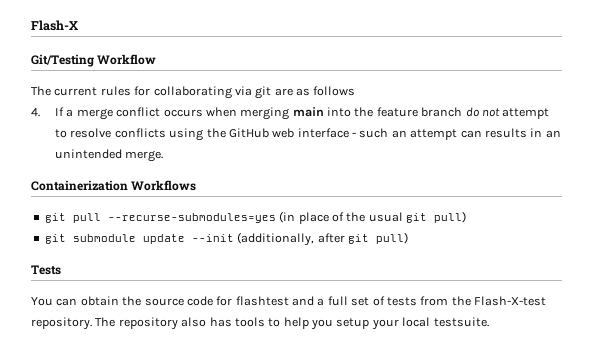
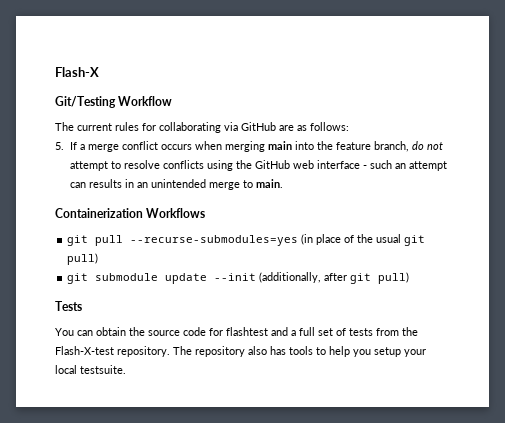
[255,86,272,99] git -> [241,122,276,131] GitHub
[313,86,356,96] [31,108,40,117] follows // 4. -> [310,122,349,131] [55,142,64,150] follows: // 5.
[421,107,463,117] branch -> [373,141,409,152] branch,
[125,150,164,162] merge. -> [208,179,283,190] merge to main.

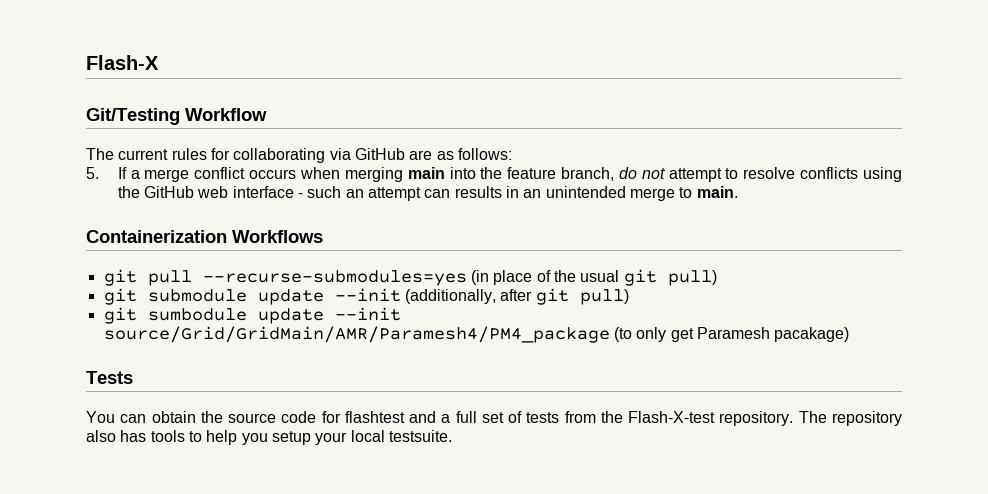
(410, 278) none -> [103,307,401,324] [103,326,850,343] // git sumbodule update --init source/Grid/GridMain/AMR/Paramesh4/PM4_package (to only get Paramesh pacakage)

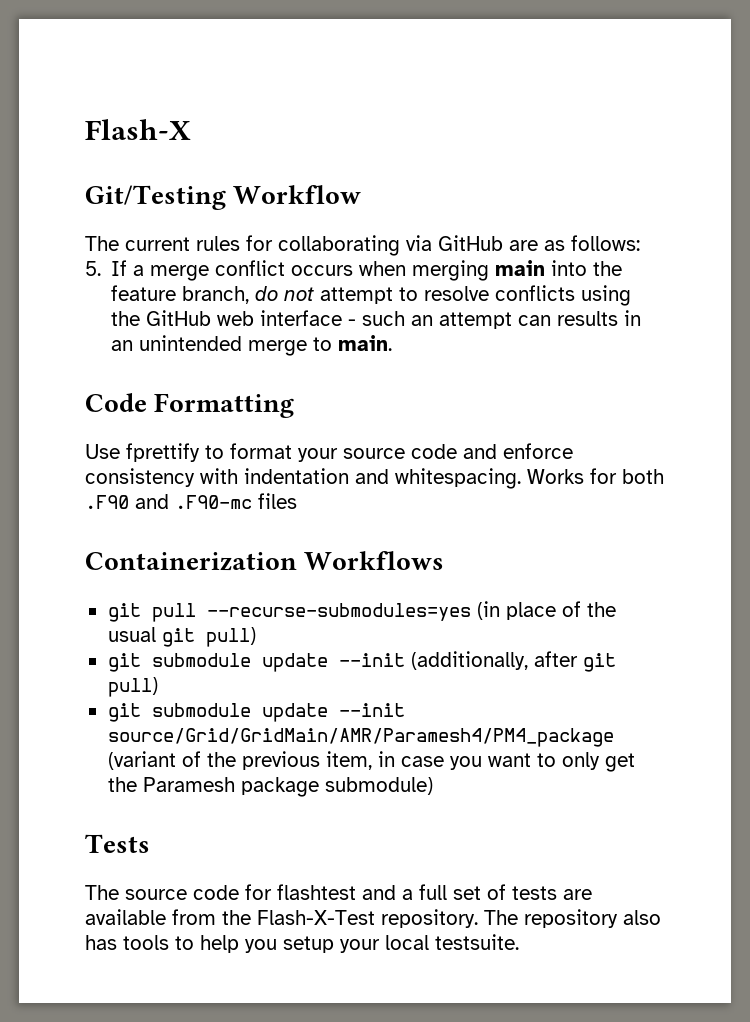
(738, 192) none -> [85,393,295,418] [85,443,573,462] [85,468,664,489] [85,493,297,509] // Code Formatting // Use fprettify to format your source code and enforce consistency with indentation and whitespacing. Works for both .F90 and .F90-mc files
[147,308,247,321] sumbodule -> [151,703,251,717] submodule
[613,327,850,342] [86,371,133,384] [86,411,223,423] (to only get Paramesh pacakage) // Tests // You can obtain the -> [107,751,635,772] [107,777,433,797] [85,834,150,853] [85,885,119,900] (variant of the previous item, in case you want to only get the Paramesh package submodule) // Tests // The
(560, 417) none -> [563,889,592,900] [85,909,166,925] are available
[628,411,716,423] Flash-X-test -> [257,910,375,925] Flash-X-Test

